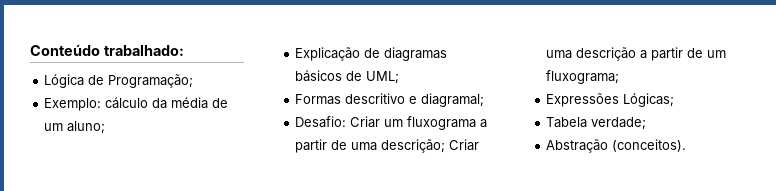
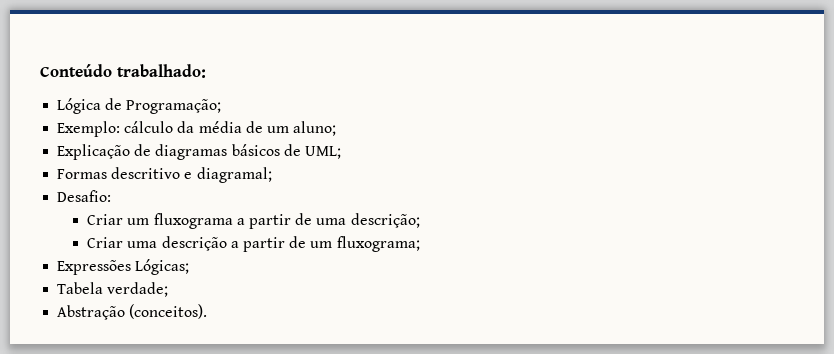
(347, 122) none -> (112, 196) //
(446, 146) none -> (420, 220) //

